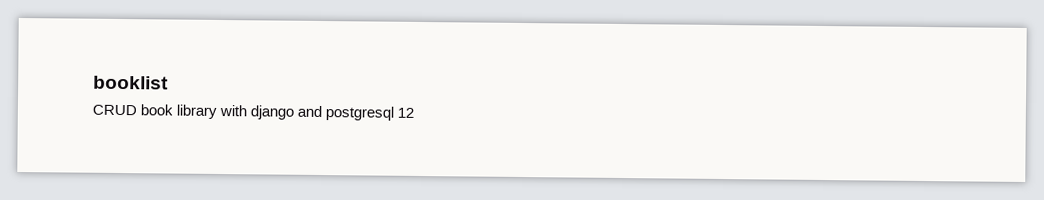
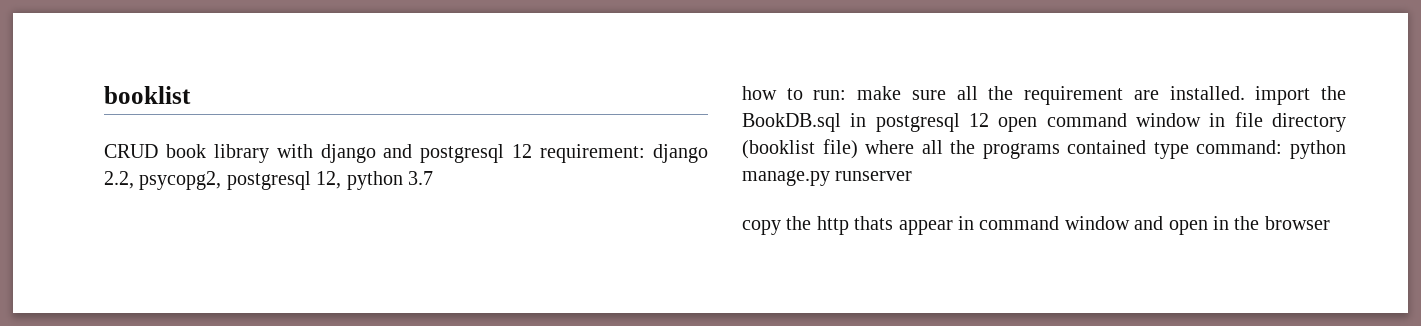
(415, 112) none -> [540,144,709,163] [104,171,433,190] [742,86,1346,105] [742,112,1346,132] [742,139,1346,159] [742,170,913,186] [742,216,1330,235] requirement: django 2.2, psycopg2, postgresql 12, python 3.7 // how to run: make sure all the requirement are installed. import the BookDB.sql in postgresql 12 open command window in file directory (booklist file) where all the programs contained type command: python manage.py runserver // copy the http thats appear in command window and open in the browser

